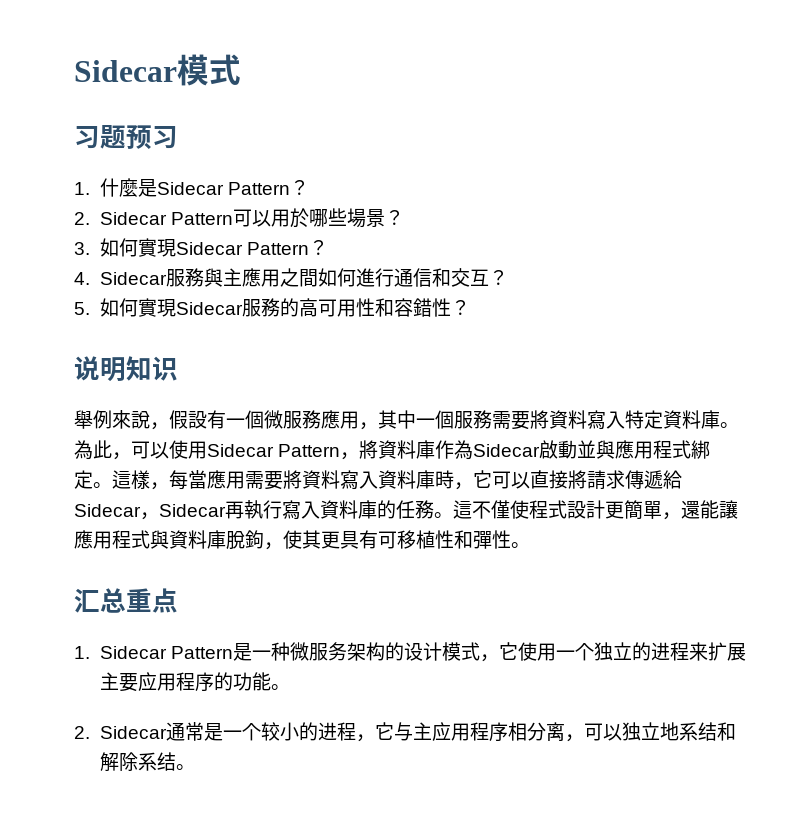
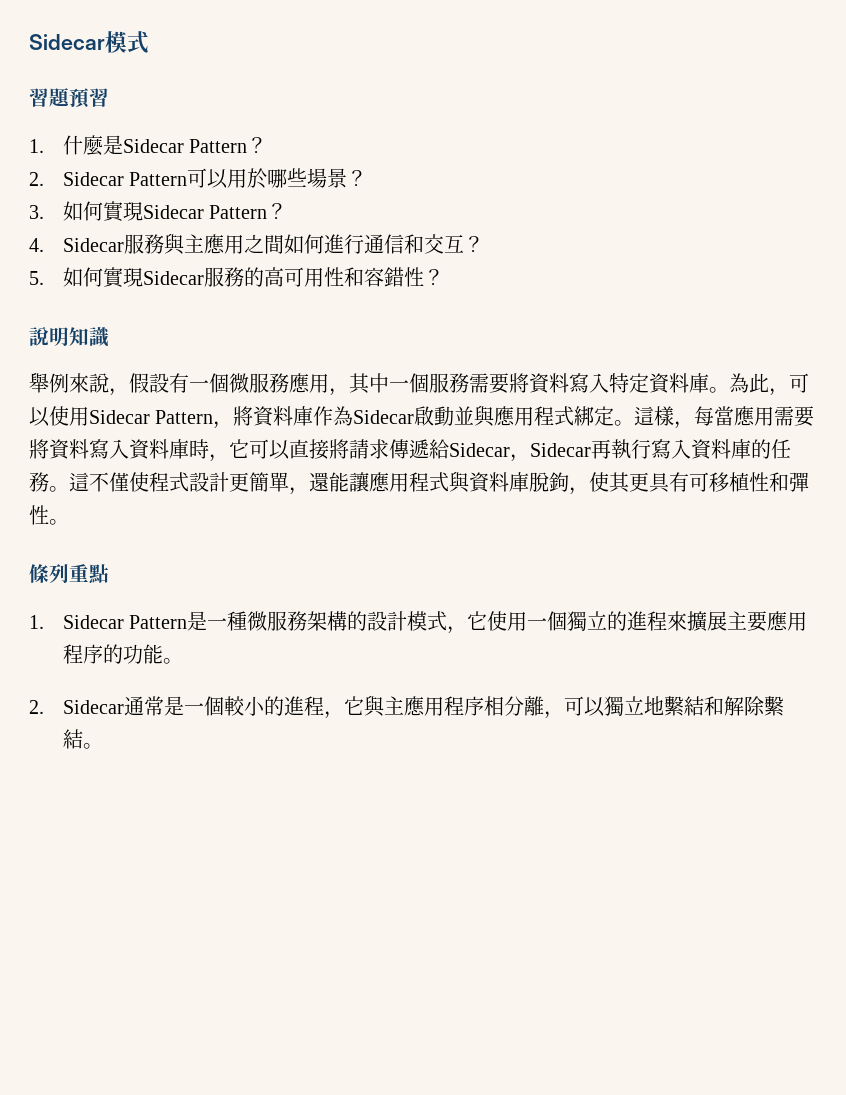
[74,125,178,150] 习题预习 -> [29,88,109,108] 習題預習
[74,356,178,382] 说明知识 -> [29,326,110,347] 說明知識
[74,588,178,613] 汇总重点 -> [29,564,109,584] 條列重點
[271,642,746,662] [99,672,157,692] 种微服务架构的设计模式，它使用一个独立的进程来扩展主要应 -> [227,611,789,634] 種微服務架構的設計模式，它使用一個獨立的進程來擴展主要應
[241,722,736,742] [99,752,176,772] 个较小的进程，它与主应用程序相分离，可以独立地系结和解除系结 -> [203,695,784,719] [62,729,83,749] 個較小的進程，它與主應用程序相分離，可以獨立地繫結和解除繫結

